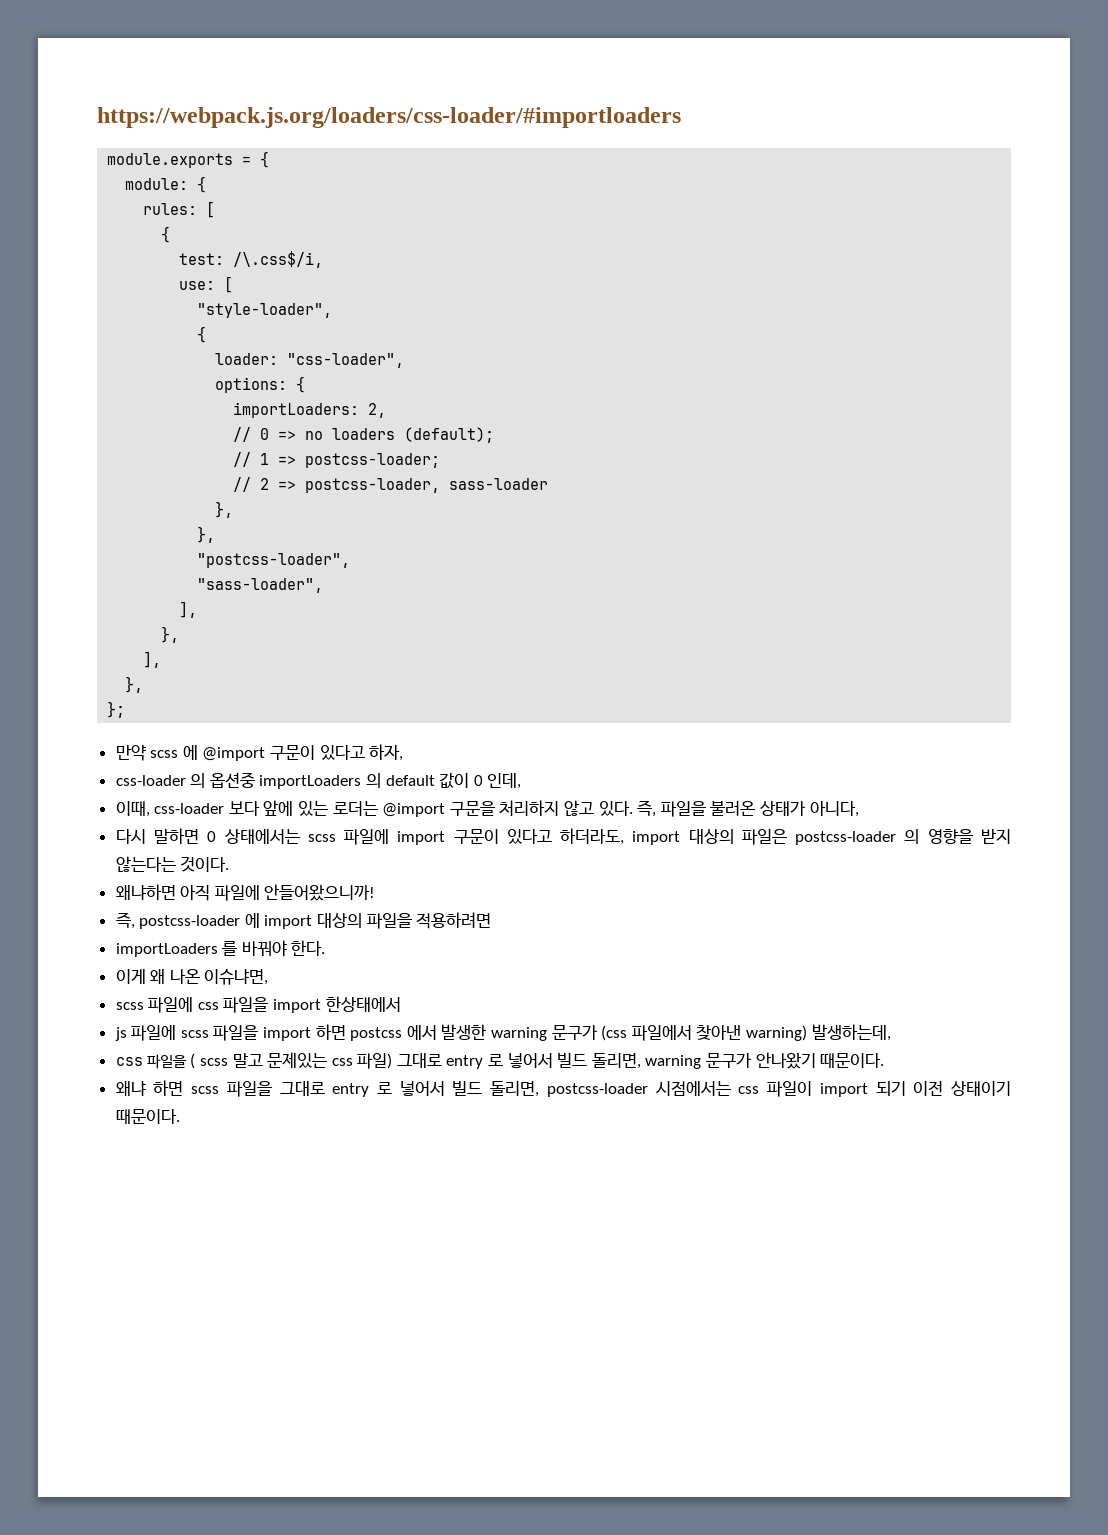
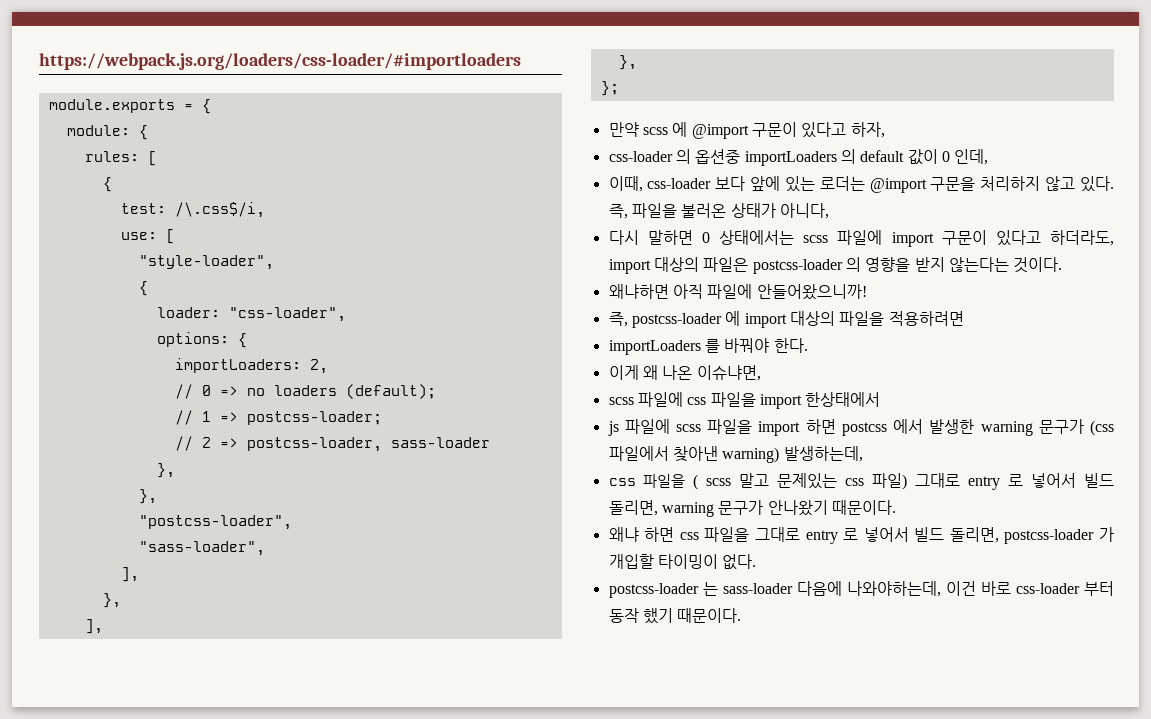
[191,1086,220,1094] scss -> [679,532,699,540] css
[655,1081,1011,1097] 시점에서는 css 파일이 import 되기 이전 상태이기 -> [1099,527,1114,542] [608,554,757,570] [608,581,1114,598] [608,608,673,624] 가 개입할 타이밍이 없다. // postcss-loader 는 sass-loader 다음에 나와야하는데, 이건 바로 css-loader 부터 동작 했기

